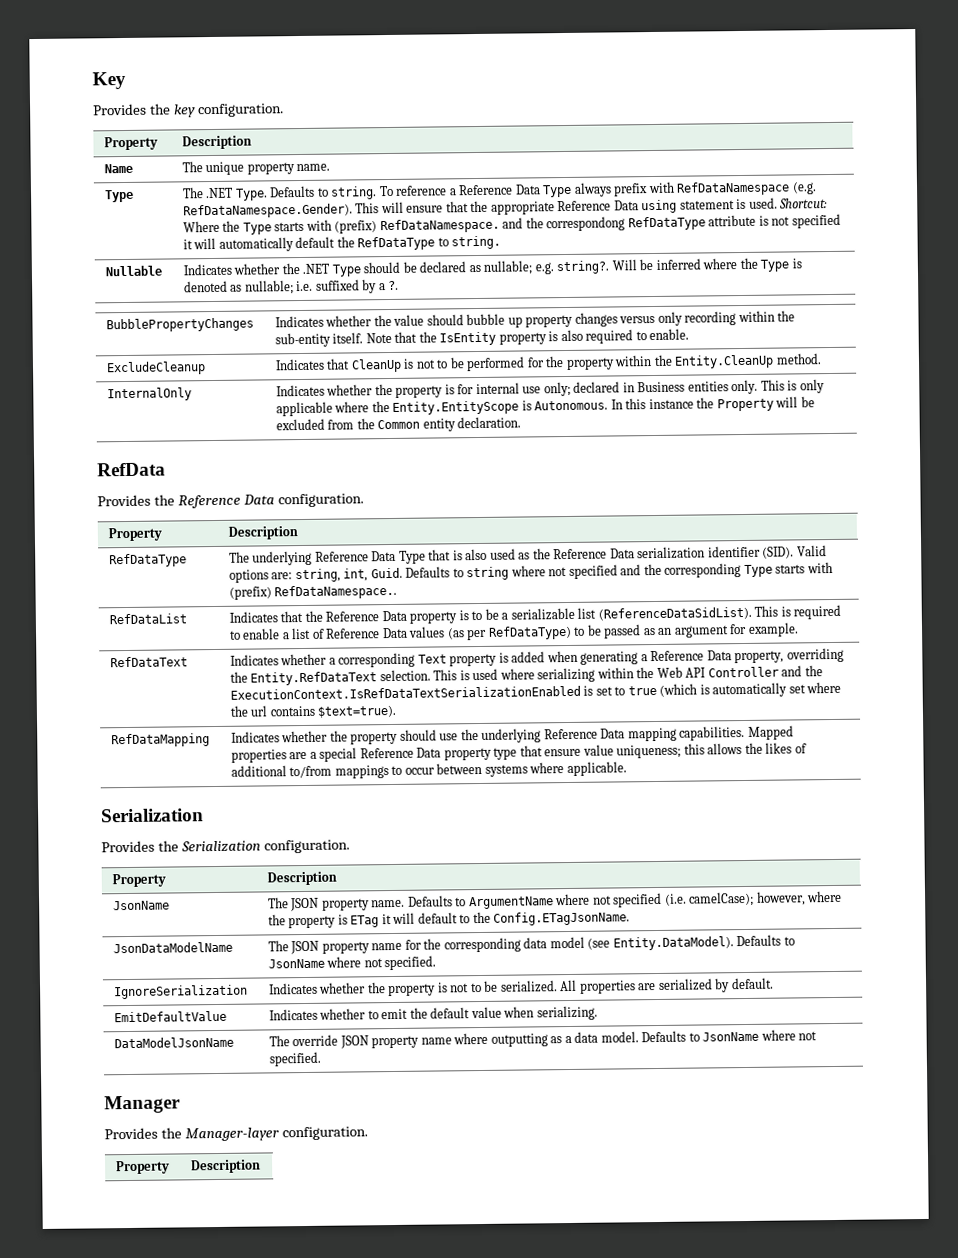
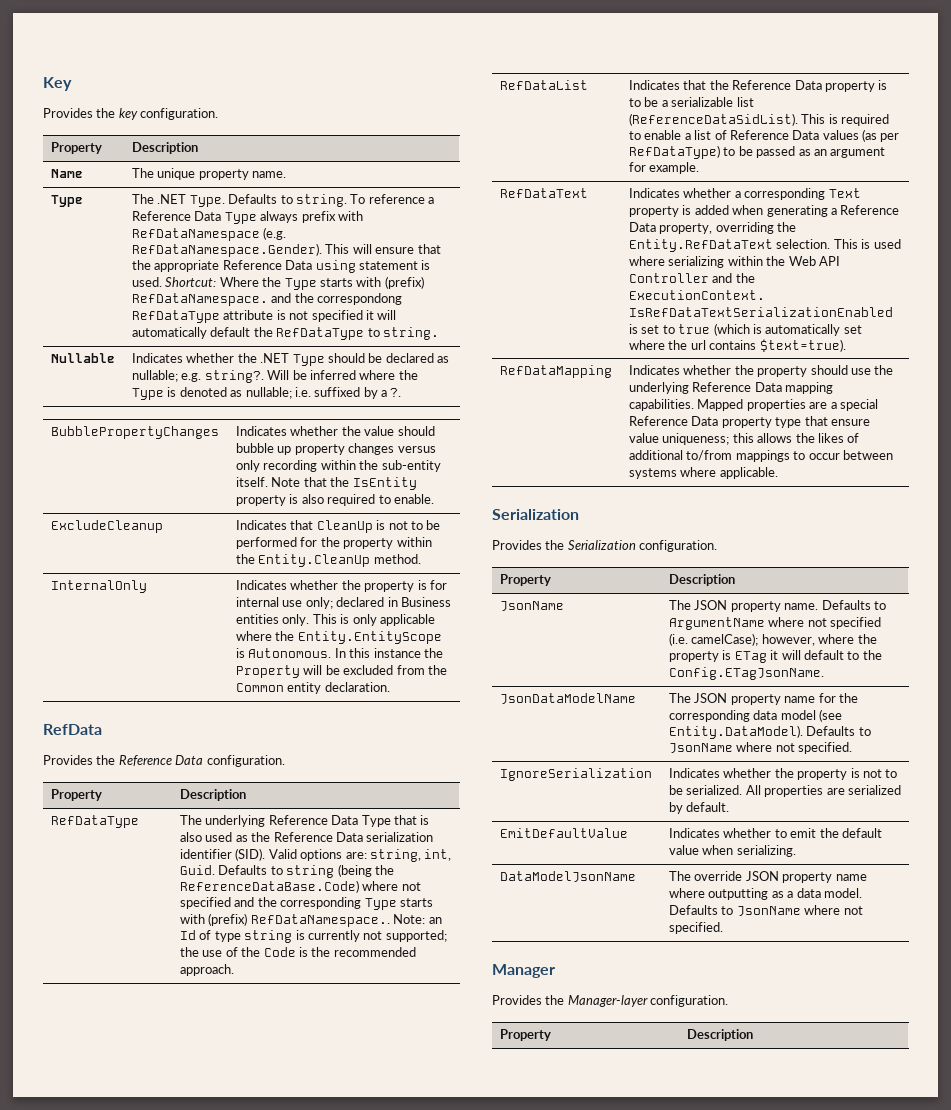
(510, 573) none -> [337,864,394,877] [180,880,360,893] (being the ReferenceDataBase.Code)
(398, 592) none -> [393,914,442,924] [180,930,447,943] [180,947,416,957] [180,964,235,976] Note: an Id of type string is currently not supported; the use of the Code is the recommended approach.

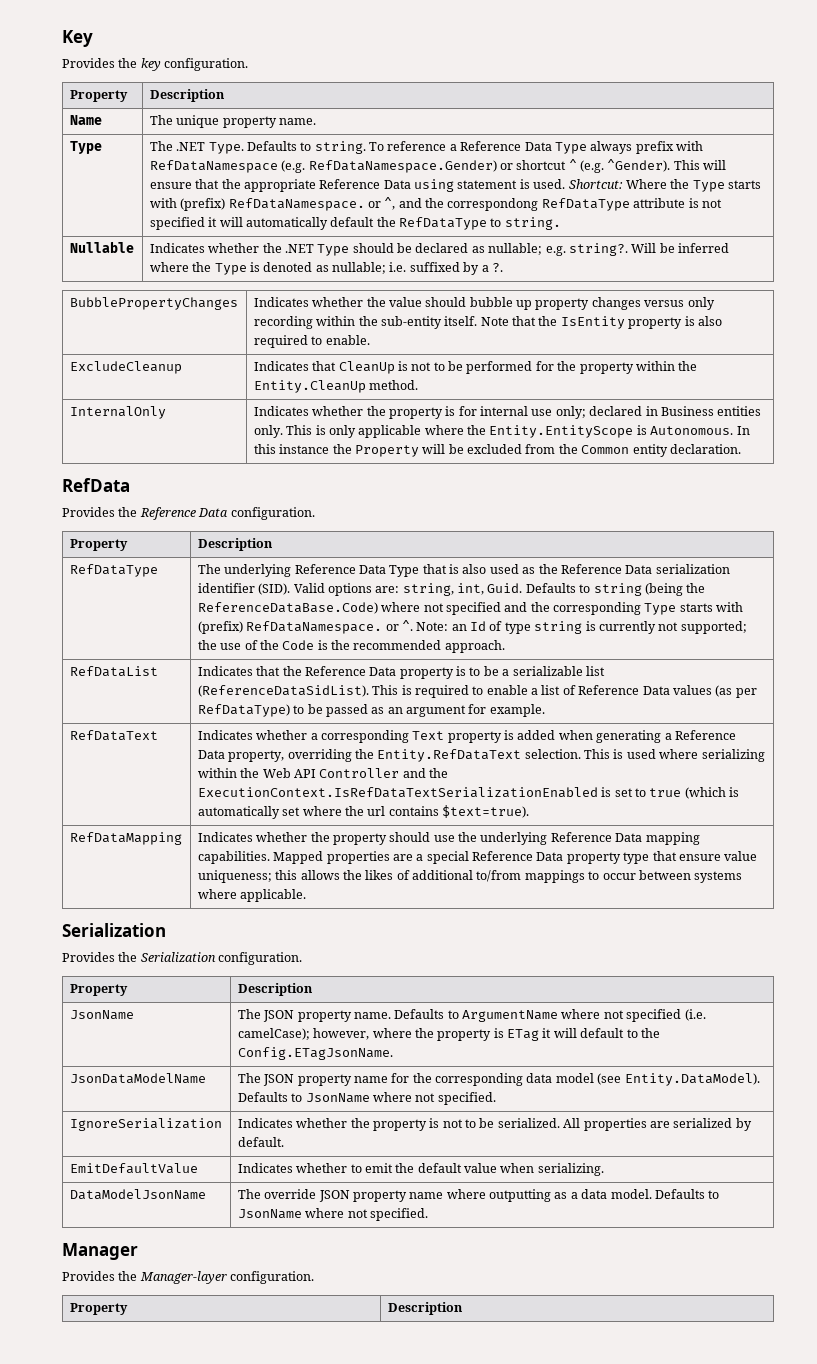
[132,243,323,257] RefDataNamespace.Gender). -> [308,159,671,173] RefDataNamespace.Gender) or shortcut ^ (e.g. ^Gender).
(269, 299) none -> [367,197,396,210] or ^,
[250,914,390,927] RefDataNamespace.. -> [246,620,413,634] RefDataNamespace. or ^.

